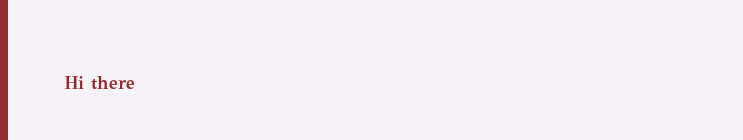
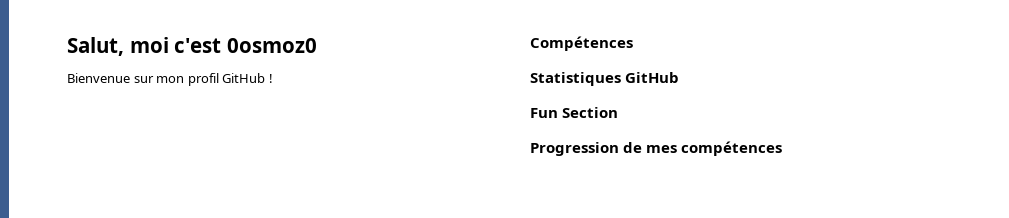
[64,76,135,90] Hi there -> [67,37,317,56] [67,73,273,86] [530,36,633,51] [530,72,680,86] [530,107,619,118] [530,141,783,156] Salut, moi c'est 0osmoz0 // Bienvenue sur mon profil GitHub ! // Compétences // Statistiques GitHub // Fun Section // Progression de mes compétences

